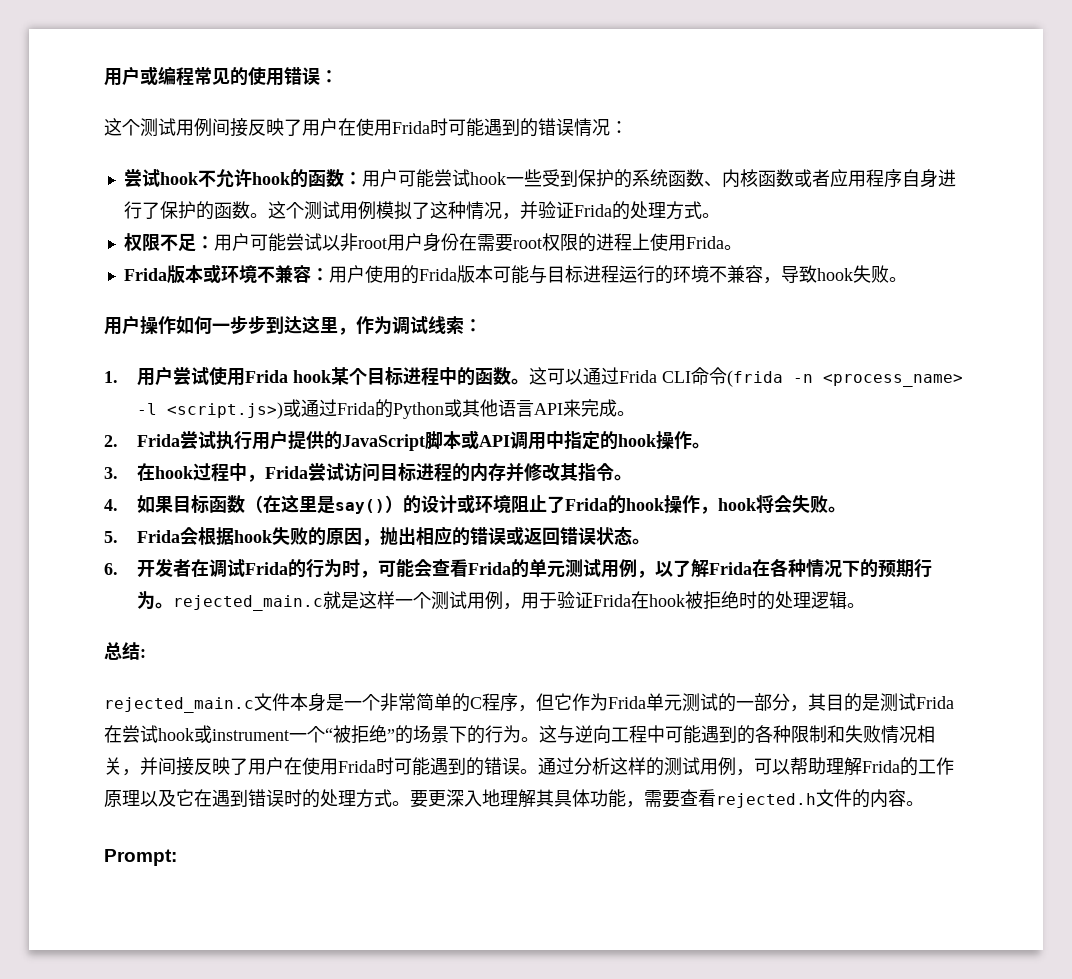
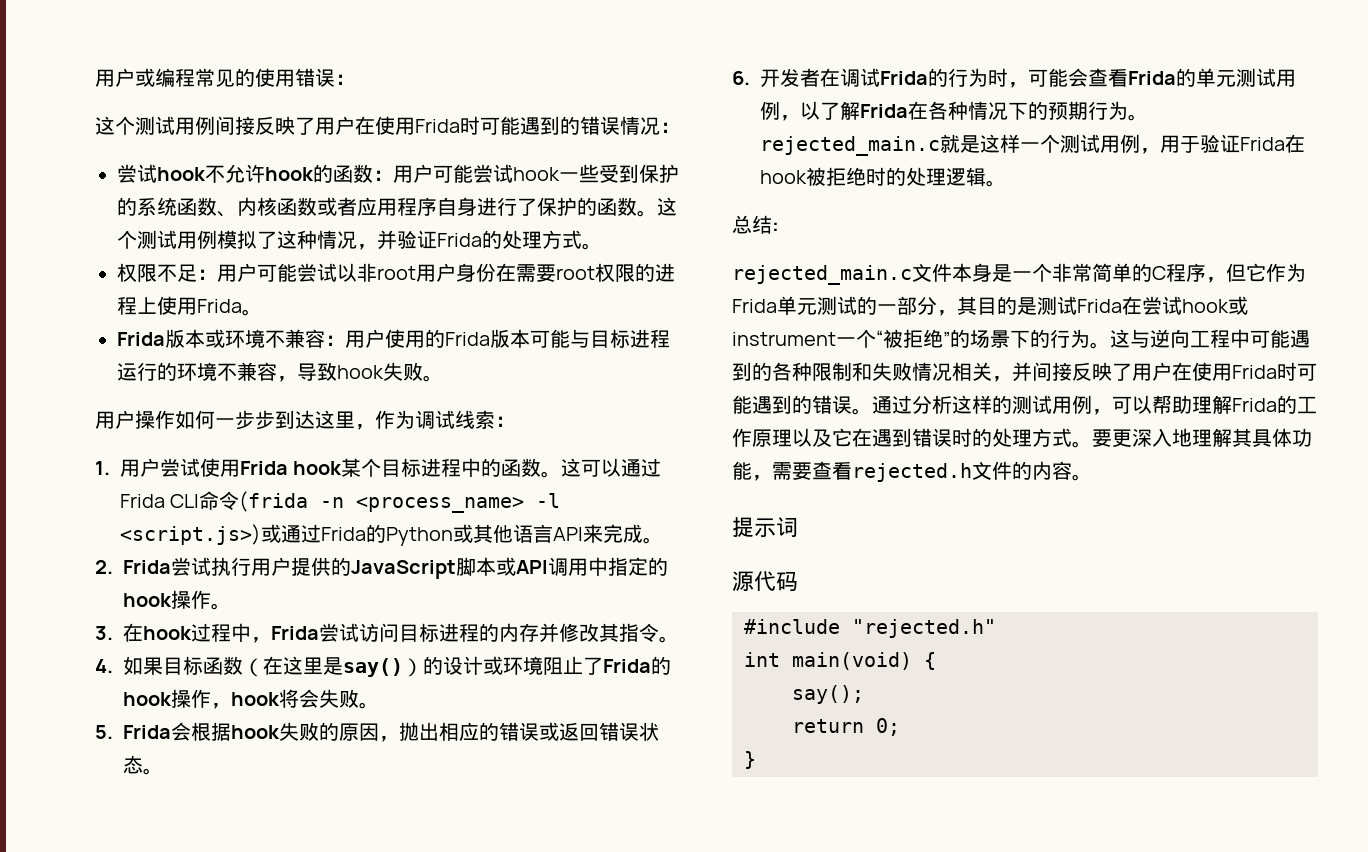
[104,849,177,866] Prompt: -> [732,517,798,537] [732,571,798,592] [744,619,996,638] [744,652,936,670] [792,685,864,704] [792,718,900,736] [744,751,756,769] 提示词 // 源代码 // #include "rejected.h" // int main(void) { // say(); // return 0; // }

